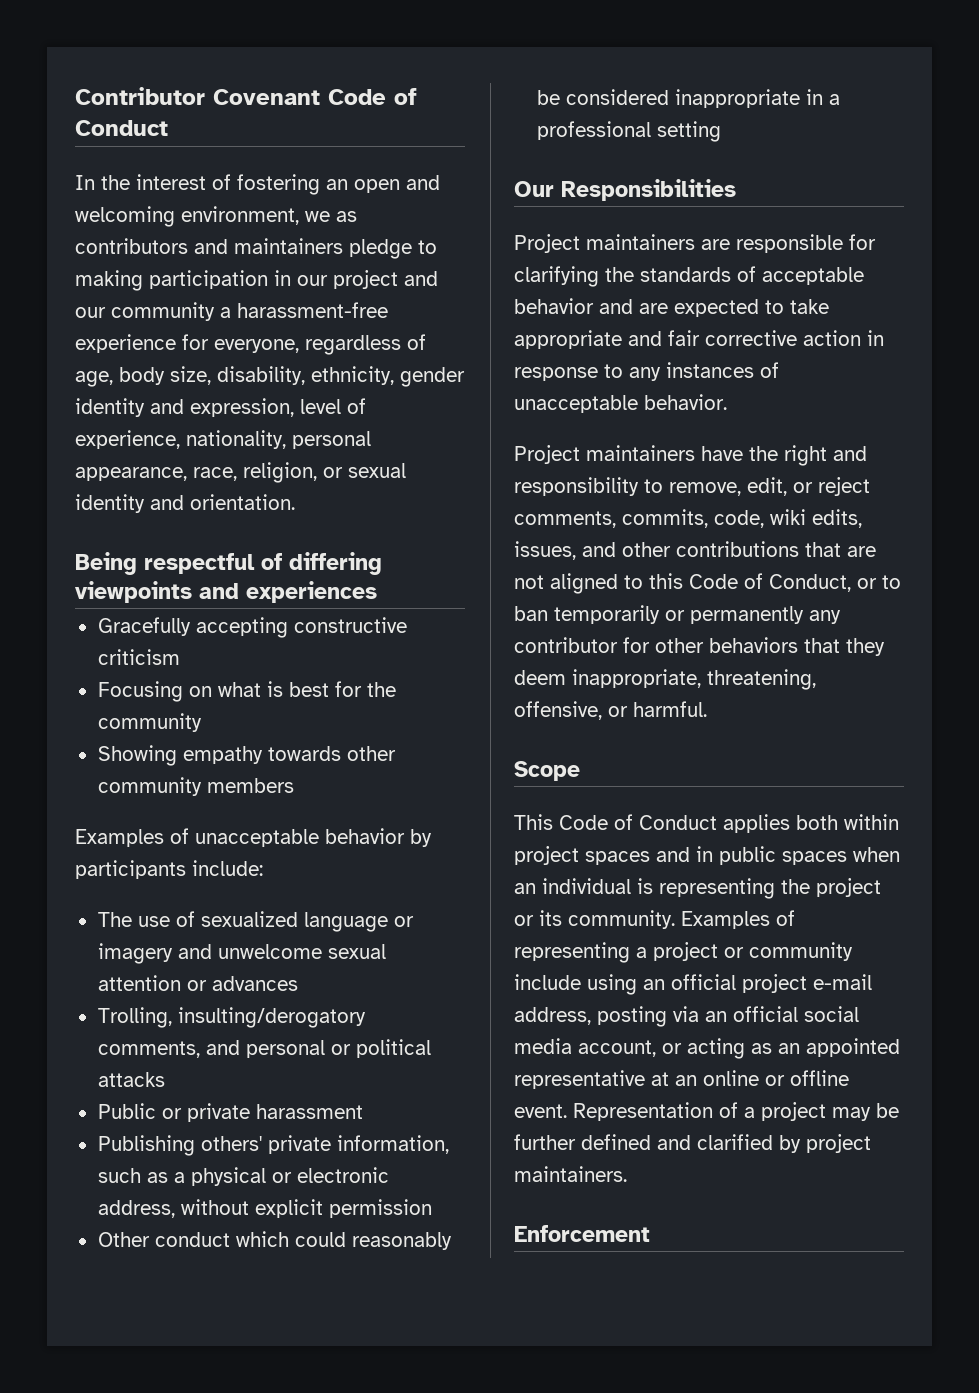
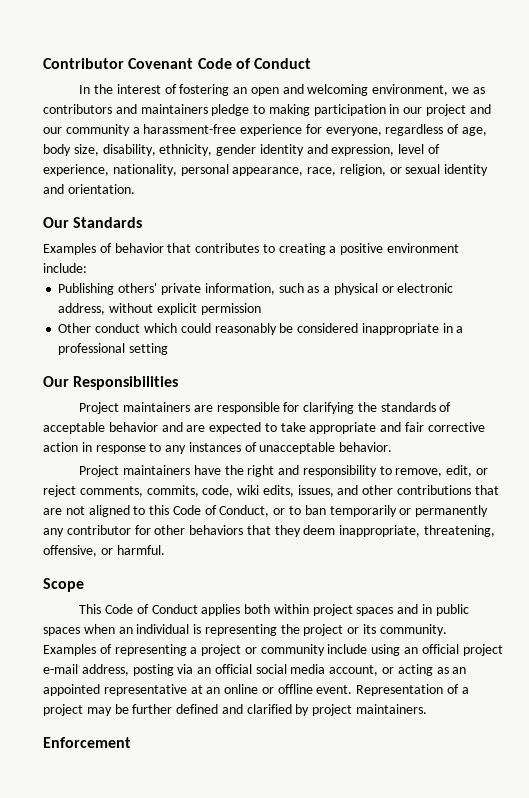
[75,552,382,575] [75,581,377,603] [97,617,407,638] [97,649,180,665] [97,681,396,702] [97,713,202,732] [97,745,396,766] [97,777,294,796] [75,828,432,847] [75,860,263,879] [97,911,414,932] [97,943,386,964] [97,975,298,991] [97,1007,366,1028] [97,1039,431,1058] [97,1072,165,1087] [97,1103,363,1122] Being respectful of differing viewpoints and experiences // Gracefully accepting constructive criticism // Focusing on what is best for the community // Showing empathy towards other community members // Examples of unacceptable behavior by participants include: // The use of sexualized language or imagery and unwelcome sexual attention or advances // Trolling, insulting/derogatory comments, and personal or political attacks // Public or private harassment -> [43,217,143,228] [43,243,460,255] [43,263,87,273] Our Standards // Examples of behavior that contributes to creating a positive environment include:

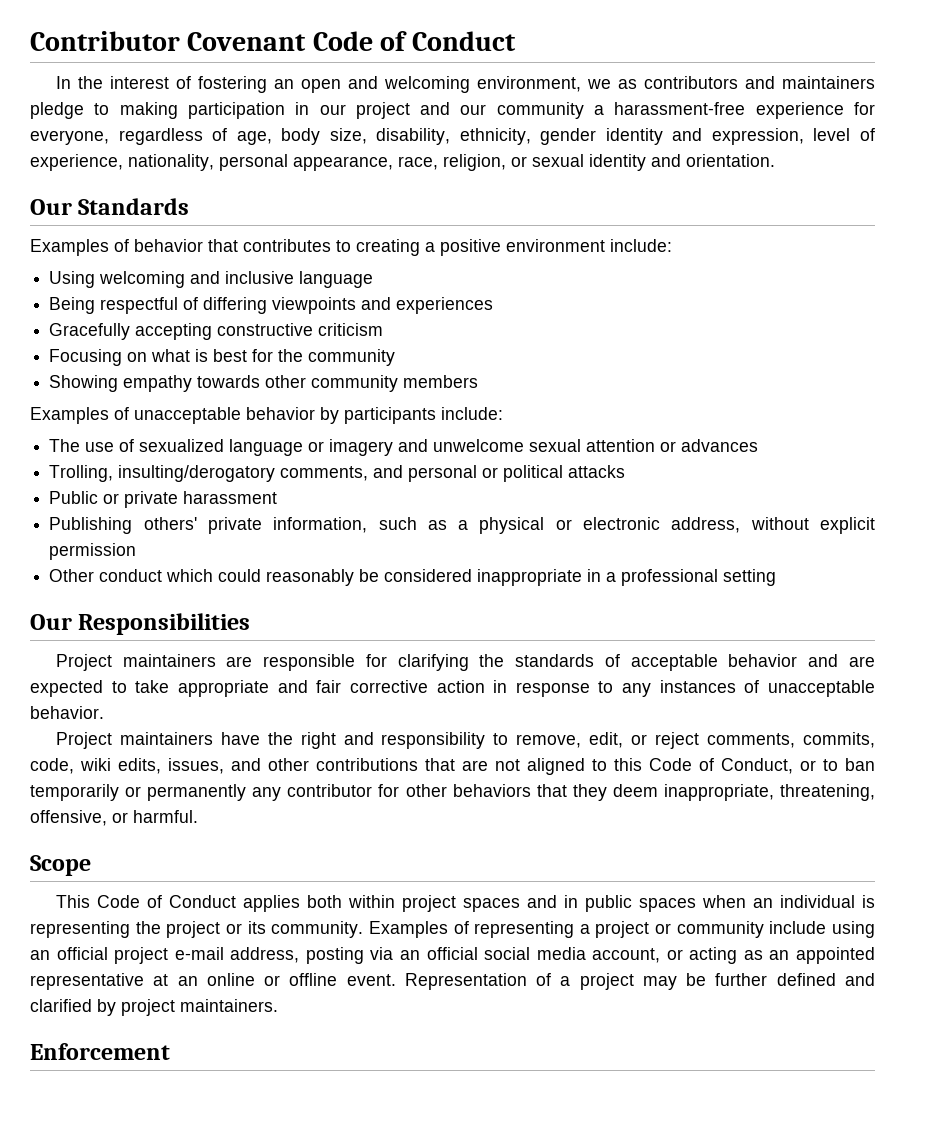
(87, 268) none -> [49,271,374,288] [49,297,494,314] [49,323,384,340] [49,349,396,366] [49,375,479,392] [30,407,503,424] [49,439,759,456] [49,465,626,482] [49,491,278,508] // Using welcoming and inclusive language // Being respectful of differing viewpoints and experiences // Gracefully accepting constructive criticism // Focusing on what is best for the community // Showing empathy towards other community members // Examples of unacceptable behavior by participants include: // The use of sexualized language or imagery and unwelcome sexual attention or advances // Trolling, insulting/derogatory comments, and personal or political attacks // Public or private harassment

